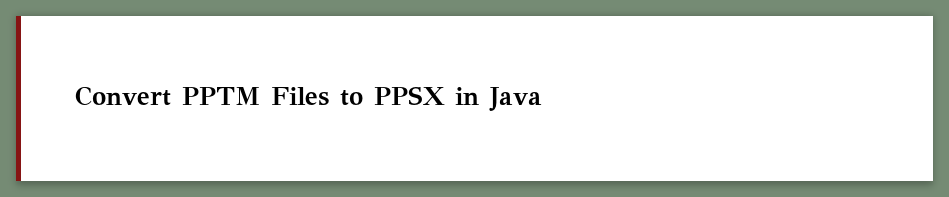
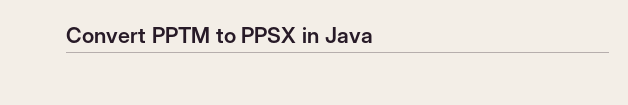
[271,87,329,106] Files -> (210, 35) none

